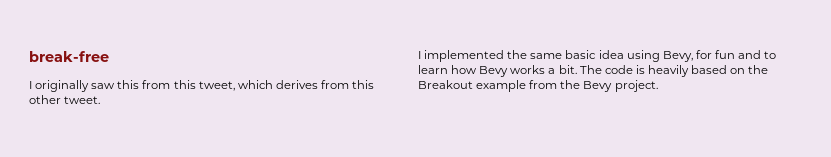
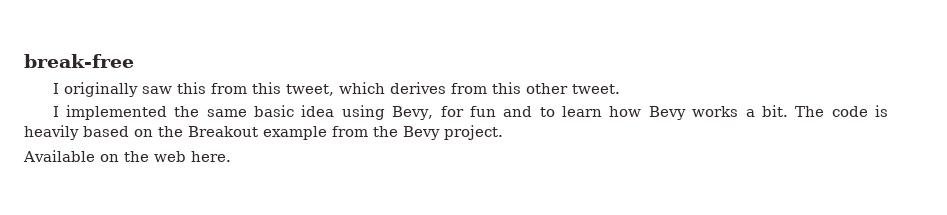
(658, 86) none -> [23,150,231,162] // Available on the web here.

